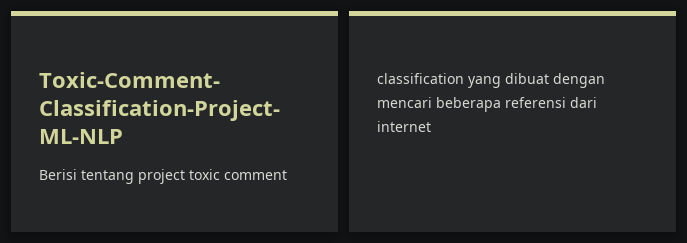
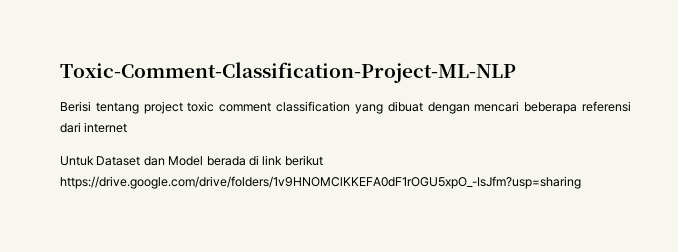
(431, 126) none -> [60,155,323,166] [60,176,581,189] // Untuk Dataset dan Model berada di link berikut https://drive.google.com/drive/folders/1v9HNOMClKKEFA0dF1rOGU5xpO_-IsJfm?usp=sharing

